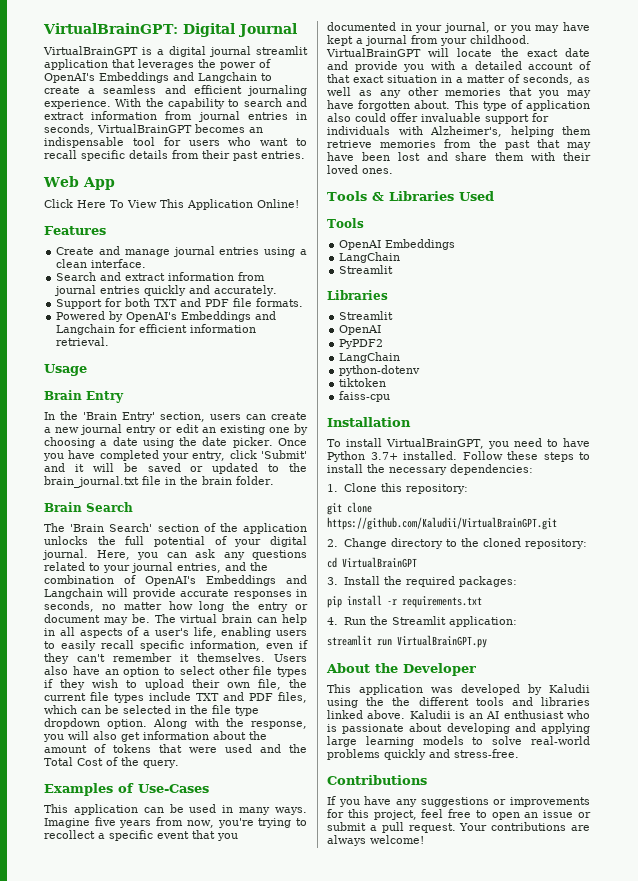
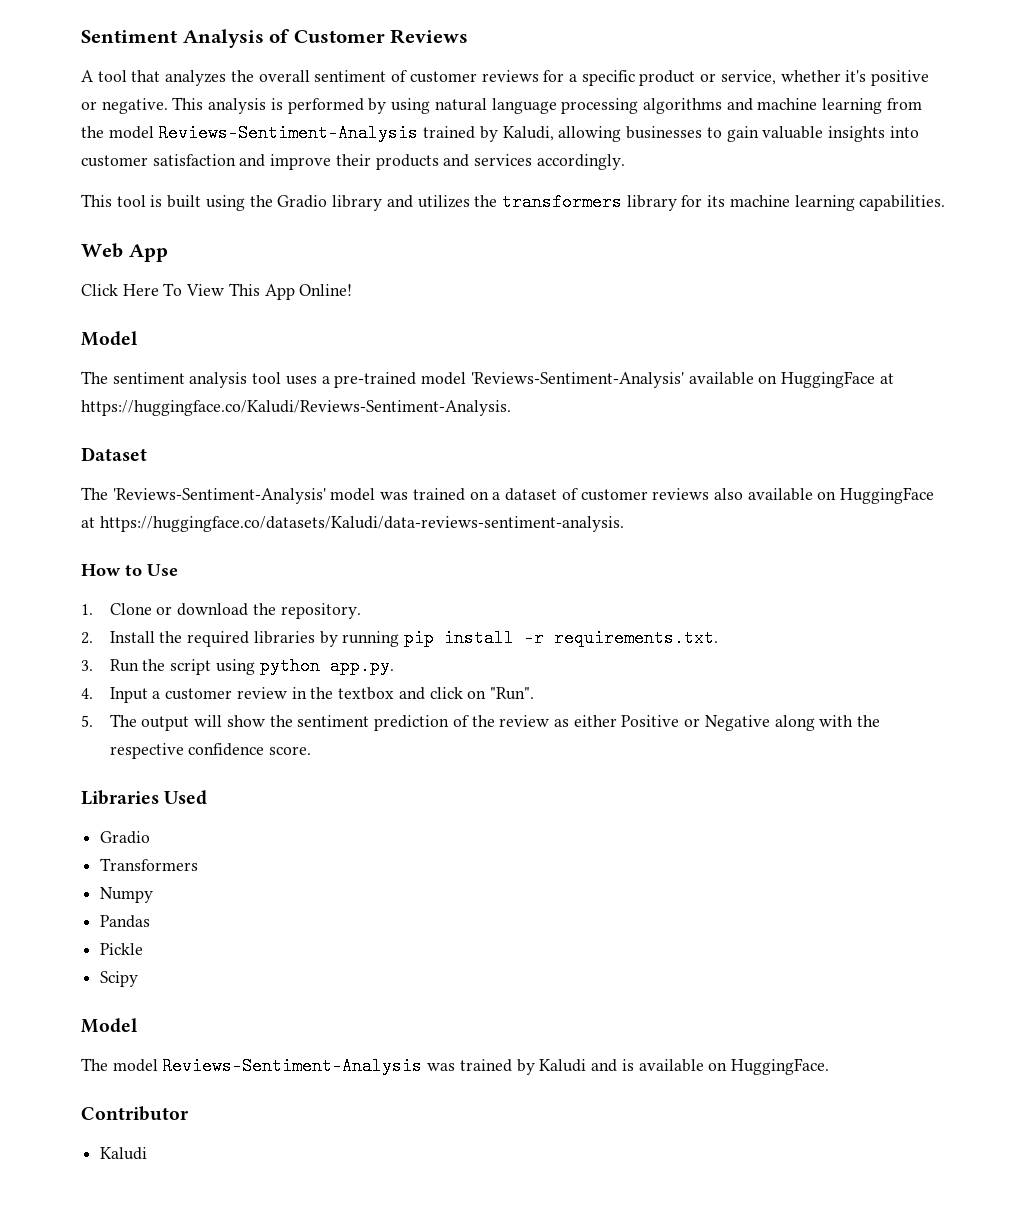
[43,23,297,37] [43,46,308,57] [44,59,271,70] [44,72,272,83] [44,85,307,96] [44,98,307,109] [44,111,307,122] [44,124,263,135] [44,137,307,148] [44,150,305,161] VirtualBrainGPT: Digital Journal // VirtualBrainGPT is a digital journal streamlit application that leverages the power of OpenAI's Embeddings and Langchain to create a seamless and efficient journaling experience. With the capability to search and extract information from journal entries in seconds, VirtualBrainGPT becomes an indispensable tool for users who want to recall specific details from their past entries. -> [81,29,469,48] [81,70,930,86] [81,97,922,114] [81,124,919,142] [81,154,625,170] [81,193,946,211] Sentiment Analysis of Customer Reviews // A tool that analyzes the overall sentiment of customer reviews for a specific product or service, whether it's positive or negative. This analysis is performed by using natural language processing algorithms and machine learning from the model Reviews-Sentiment-Analysis trained by Kaludi, allowing businesses to gain valuable insights into customer satisfaction and improve their products and services accordingly. // This tool is built using the Gradio library and utilizes the transformers library for its machine learning capabilities.
[187,199,253,210] Application -> [264,284,295,300] App
[44,226,106,235] [56,246,307,257] [56,259,147,268] [56,272,266,281] [54,285,278,296] [56,298,304,309] [56,311,277,322] [56,324,257,335] [56,337,110,346] [44,364,87,376] [44,390,124,403] [44,411,307,422] [44,424,308,435] [44,437,307,448] [43,450,307,461] [44,463,307,474] [44,476,274,488] [44,502,133,512] [44,523,307,534] [44,536,307,547] [42,549,307,560] [44,562,268,573] [44,575,307,586] [44,588,307,599] [44,601,308,612] [44,614,307,625] [44,627,307,638] [44,640,308,651] [44,653,307,664] [44,666,307,677] [44,679,307,690] [44,692,307,703] [44,705,259,716] [44,718,307,729] [43,731,267,742] [44,744,307,753] [44,757,179,768] [44,783,209,796] [44,804,307,815] [44,817,307,828] [44,830,238,841] [327,22,590,33] [327,35,530,46] [326,48,590,57] [327,61,591,72] [327,74,590,85] [327,87,591,98] [327,100,590,111] [327,113,549,124] [327,126,591,137] [327,139,591,150] [327,152,591,161] [327,165,393,174] [327,191,494,201] [327,218,364,228] [339,239,456,250] [339,252,401,263] [339,265,394,274] [327,290,388,300] [339,311,394,320] [339,325,382,335] [339,339,384,349] [339,352,401,363] [339,365,421,376] [339,378,387,387] [339,391,391,402] [327,417,411,427] [327,438,590,449] [327,451,590,462] [327,464,533,475] [327,483,468,494] [327,502,372,515] [327,517,557,530] [327,538,587,549] [327,557,417,568] [327,576,517,587] [327,595,482,608] [327,616,517,627] [327,635,487,648] [326,663,476,676] [327,684,590,695] [327,697,590,708] [327,710,590,719] [327,723,590,734] [327,736,590,747] [327,749,519,760] [327,775,427,785] [327,796,590,807] [327,809,591,820] [327,822,590,833] [327,835,424,846] Features // Create and manage journal entries using a clean interface. // Search and extract information from journal entries quickly and accurately. // Support for both TXT and PDF file formats. // Powered by OpenAI's Embeddings and Langchain for efficient information retrieval. // Usage // Brain Entry // In the 'Brain Entry' section, users can create a new journal entry or edit an existing one by choosing a date using the date picker. Once you have completed your entry, click 'Submit' and it will be saved or updated to the brain_journal.txt file in the brain folder. // Brain Search // The 'Brain Search' section of the application unlocks the full potential of your digital journal. Here, you can ask any questions related to your journal entries, and the combination of OpenAI's Embeddings and Langchain will provide accurate responses in seconds, no matter how long the entry or document may be. The virtual brain can help in all aspects of a user's life, enabling users to easily recall specific information, even if they can't remember it themselves. Users also have an option to select other file types if they wish to upload their own file, the current file types include TXT and PDF files, which can be selected in the file type dropdown option. Along with the response, you will also get information about the amount of tokens that were used and the Total Cost of the query. // Examples of Use-Cases // This application can be used in many ways. Imagine five years from now, you're trying to recollect a specific event that you documented in your journal, or you may have kept a journal from your childhood. VirtualBrainGPT will locate the exact date and provide you with a detailed account of that exact situation in a matter of seconds, as well as any other memories that you may have forgotten about. This type of application also could offer invaluable support for individuals with Alzheimer's, helping them retrieve memories from the past that may have been lost and share them with their loved ones. // Tools & Libraries Used // Tools // OpenAI Embeddings // LangChain // Streamlit // Libraries // Streamlit // OpenAI // PyPDF2 // LangChain // python-dotenv // tiktoken // faiss-cpu // Installation // To install VirtualBrainGPT, you need to have Python 3.7+ installed. Follow these steps to install the necessary dependencies: // 1. Clone this repository: // git clone https://github.com/Kaludii/VirtualBrainGPT.git // 2. Change directory to the cloned repository: // cd VirtualBrainGPT // 3. Install the required packages: // pip install -r requirements.txt // 4. Run the Streamlit application: // streamlit run VirtualBrainGPT.py // About the Developer // This application was developed by Kaludii using the the different tools and libraries linked above. Kaludii is an AI enthusiast who is passionate about developing and applying large learning models to solve real-world problems quickly and stress-free. // Contributions // If you have any suggestions or improvements for this project, feel free to open an issue or submit a pull request. Your contributions are always welcome! -> [81,331,138,346] [81,371,894,388] [81,400,511,416] [81,447,147,461] [81,487,935,504] [81,516,624,532] [81,564,178,576] [81,603,361,619] [81,629,719,647] [81,657,394,675] [81,687,535,703] [81,714,881,731] [109,743,312,759] [81,790,208,805] [100,831,151,844] [100,858,199,871] [100,887,154,903] [100,915,151,928] [100,943,144,955] [100,971,139,987] [81,1018,138,1033] [81,1057,829,1075] [81,1106,189,1121] [100,1147,148,1160] Model // The sentiment analysis tool uses a pre-trained model 'Reviews-Sentiment-Analysis' available on HuggingFace at https://huggingface.co/Kaludi/Reviews-Sentiment-Analysis. // Dataset // The 'Reviews-Sentiment-Analysis' model was trained on a dataset of customer reviews also available on HuggingFace at https://huggingface.co/datasets/Kaludi/data-reviews-sentiment-analysis. // How to Use // 1. Clone or download the repository. // 2. Install the required libraries by running pip install -r requirements.txt. // 3. Run the script using python app.py. // 4. Input a customer review in the textbox and click on "Run". // 5. The output will show the sentiment prediction of the review as either Positive or Negative along with the respective confidence score. // Libraries Used // Gradio // Transformers // Numpy // Pandas // Pickle // Scipy // Model // The model Reviews-Sentiment-Analysis was trained by Kaludi and is available on HuggingFace. // Contributor // Kaludi

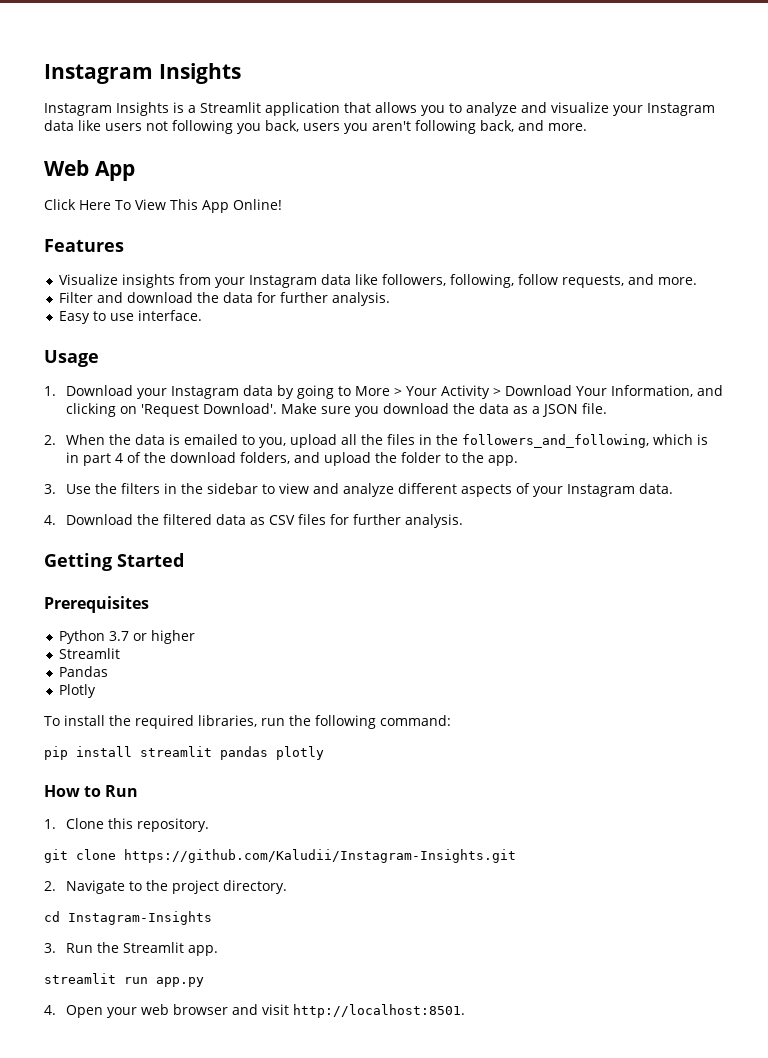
[81,29,469,48] [81,70,930,86] [81,97,922,114] [81,124,919,142] [81,154,625,170] [81,193,946,211] Sentiment Analysis of Customer Reviews // A tool that analyzes the overall sentiment of customer reviews for a specific product or service, whether it's positive or negative. This analysis is performed by using natural language processing algorithms and machine learning from the model Reviews-Sentiment-Analysis trained by Kaludi, allowing businesses to gain valuable insights into customer satisfaction and improve their products and services accordingly. // This tool is built using the Gradio library and utilizes the transformers library for its machine learning capabilities. -> [44,63,241,84] [44,102,715,116] [44,120,587,134] Instagram Insights // Instagram Insights is a Streamlit application that allows you to analyze and visualize your Instagram data like users not following you back, users you aren't following back, and more.
[81,331,138,346] [81,371,894,388] [81,400,511,416] [81,447,147,461] [81,487,935,504] [81,516,624,532] Model // The sentiment analysis tool uses a pre-trained model 'Reviews-Sentiment-Analysis' available on HuggingFace at https://huggingface.co/Kaludi/Reviews-Sentiment-Analysis. // Dataset // The 'Reviews-Sentiment-Analysis' model was trained on a dataset of customer reviews also available on HuggingFace at https://huggingface.co/datasets/Kaludi/data-reviews-sentiment-analysis. -> [44,239,124,252] [58,274,697,288] [58,292,390,306] [58,310,202,324] [44,350,99,367] [44,385,723,399] [65,403,607,417] [44,434,708,448] [65,452,518,466] [44,483,673,497] [44,514,463,528] [44,553,184,571] [44,596,149,613] [58,630,195,644] [58,648,120,659] [58,666,108,677] [58,684,96,698] [44,715,451,729] [44,746,324,760] Features // Visualize insights from your Instagram data like followers, following, follow requests, and more. // Filter and download the data for further analysis. // Easy to use interface. // Usage // 1. Download your Instagram data by going to More > Your Activity > Download Your Information, and clicking on 'Request Download'. Make sure you download the data as a JSON file. // 2. When the data is emailed to you, upload all the files in the followers_and_following, which is in part 4 of the download folders, and upload the folder to the app. // 3. Use the filters in the sidebar to view and analyze different aspects of your Instagram data. // 4. Download the filtered data as CSV files for further analysis. // Getting Started // Prerequisites // Python 3.7 or higher // Streamlit // Pandas // Plotly // To install the required libraries, run the following command: // pip install streamlit pandas plotly
[147,564,178,576] Use -> [105,785,139,797] Run
[156,603,361,619] [81,629,719,647] [81,657,394,675] [81,687,535,703] [81,714,881,731] [109,743,312,759] [81,790,208,805] [100,831,151,844] [100,858,199,871] [100,887,154,903] [100,915,151,928] [100,943,144,955] [100,971,139,987] [81,1018,138,1033] [81,1057,829,1075] [81,1106,189,1121] [100,1147,148,1160] or download the repository. // 2. Install the required libraries by running pip install -r requirements.txt. // 3. Run the script using python app.py. // 4. Input a customer review in the textbox and click on "Run". // 5. The output will show the sentiment prediction of the review as either Positive or Negative along with the respective confidence score. // Libraries Used // Gradio // Transformers // Numpy // Pandas // Pickle // Scipy // Model // The model Reviews-Sentiment-Analysis was trained by Kaludi and is available on HuggingFace. // Contributor // Kaludi -> [107,818,209,832] [44,849,516,863] [44,880,287,894] [44,911,212,925] [44,942,218,956] [44,973,204,987] [44,1004,465,1018] this repository. // git clone https://github.com/Kaludii/Instagram-Insights.git // 2. Navigate to the project directory. // cd Instagram-Insights // 3. Run the Streamlit app. // streamlit run app.py // 4. Open your web browser and visit http://localhost:8501.

